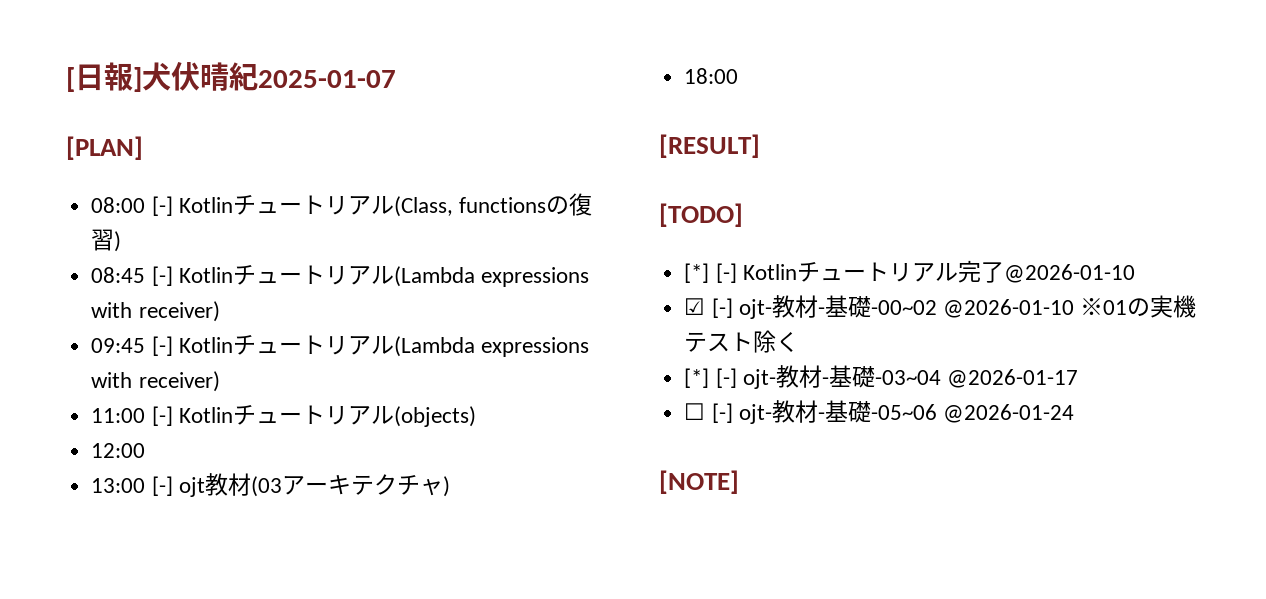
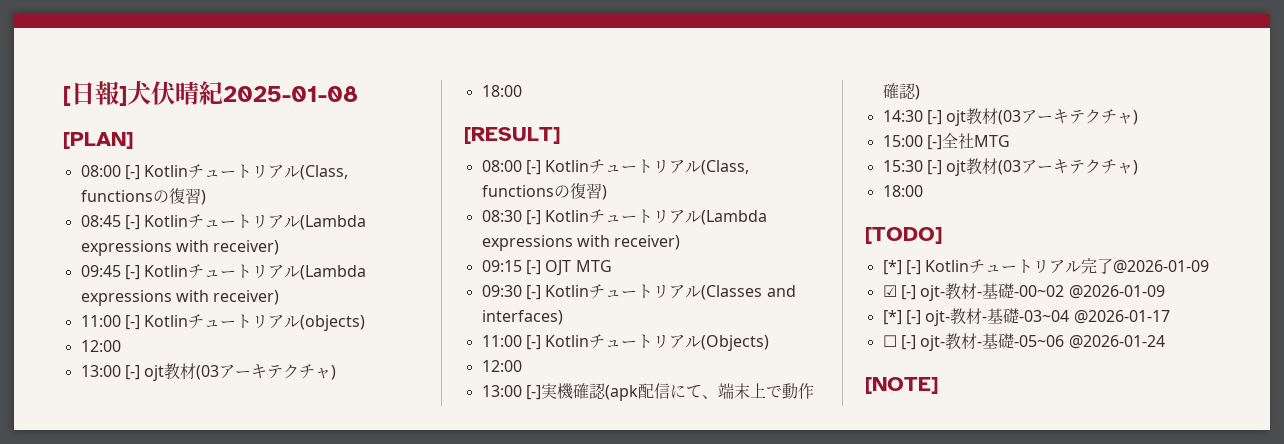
[258,70,396,88] 2025-01-07 -> [223,86,358,102] 2025-01-08
(760, 146) none -> [481,159,750,175] [481,183,607,200] [481,209,768,225] [481,235,681,251] [481,260,612,276] [481,284,796,300] [481,310,563,325] [481,334,770,351] [481,360,522,372] [481,383,814,401] [882,83,920,100] [882,108,1139,126] [882,133,1010,150] [882,158,1139,176] [882,185,923,197] // 08:00 [-] Kotlinチュートリアル(Class, functionsの復習) // 08:30 [-] Kotlinチュートリアル(Lambda expressions with receiver) // 09:15 [-] OJT MTG // 09:30 [-] Kotlinチュートリアル(Classes and interfaces) // 11:00 [-] Kotlinチュートリアル(Objects) // 12:00 // 13:00 [-]実機確認(apk配信にて、端末上で動作確認) // 14:30 [-] ojt教材(03アーキテクチャ) // 15:00 [-]全社MTG // 15:30 [-] ojt教材(03アーキテクチャ) // 18:00
[1003,264,1135,283] @2026-01-10 -> [1113,260,1210,274] @2026-01-09
[942,295,1197,318] [684,330,800,353] @2026-01-10 ※01の実機テスト除く -> [1068,285,1165,299] @2026-01-09

